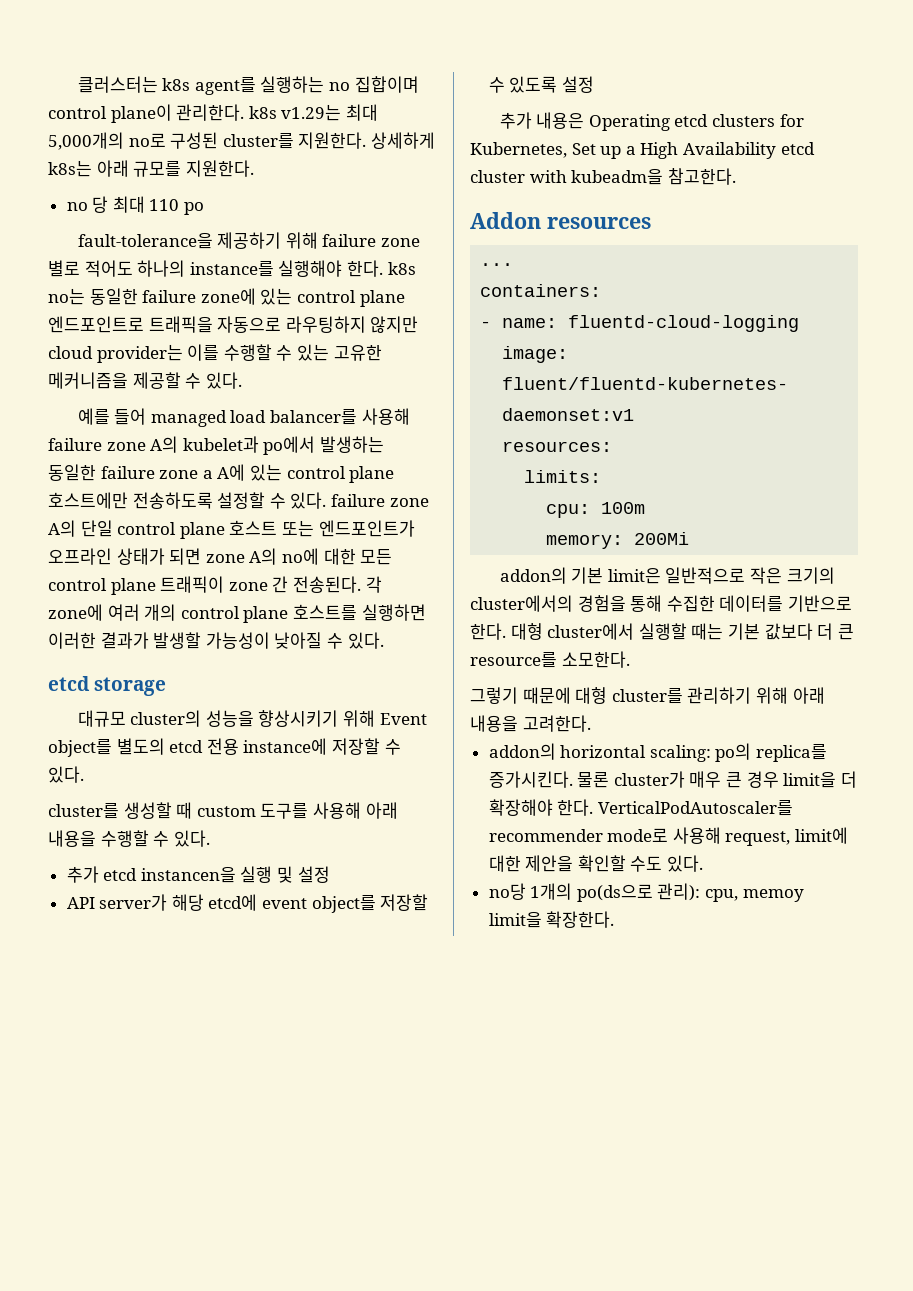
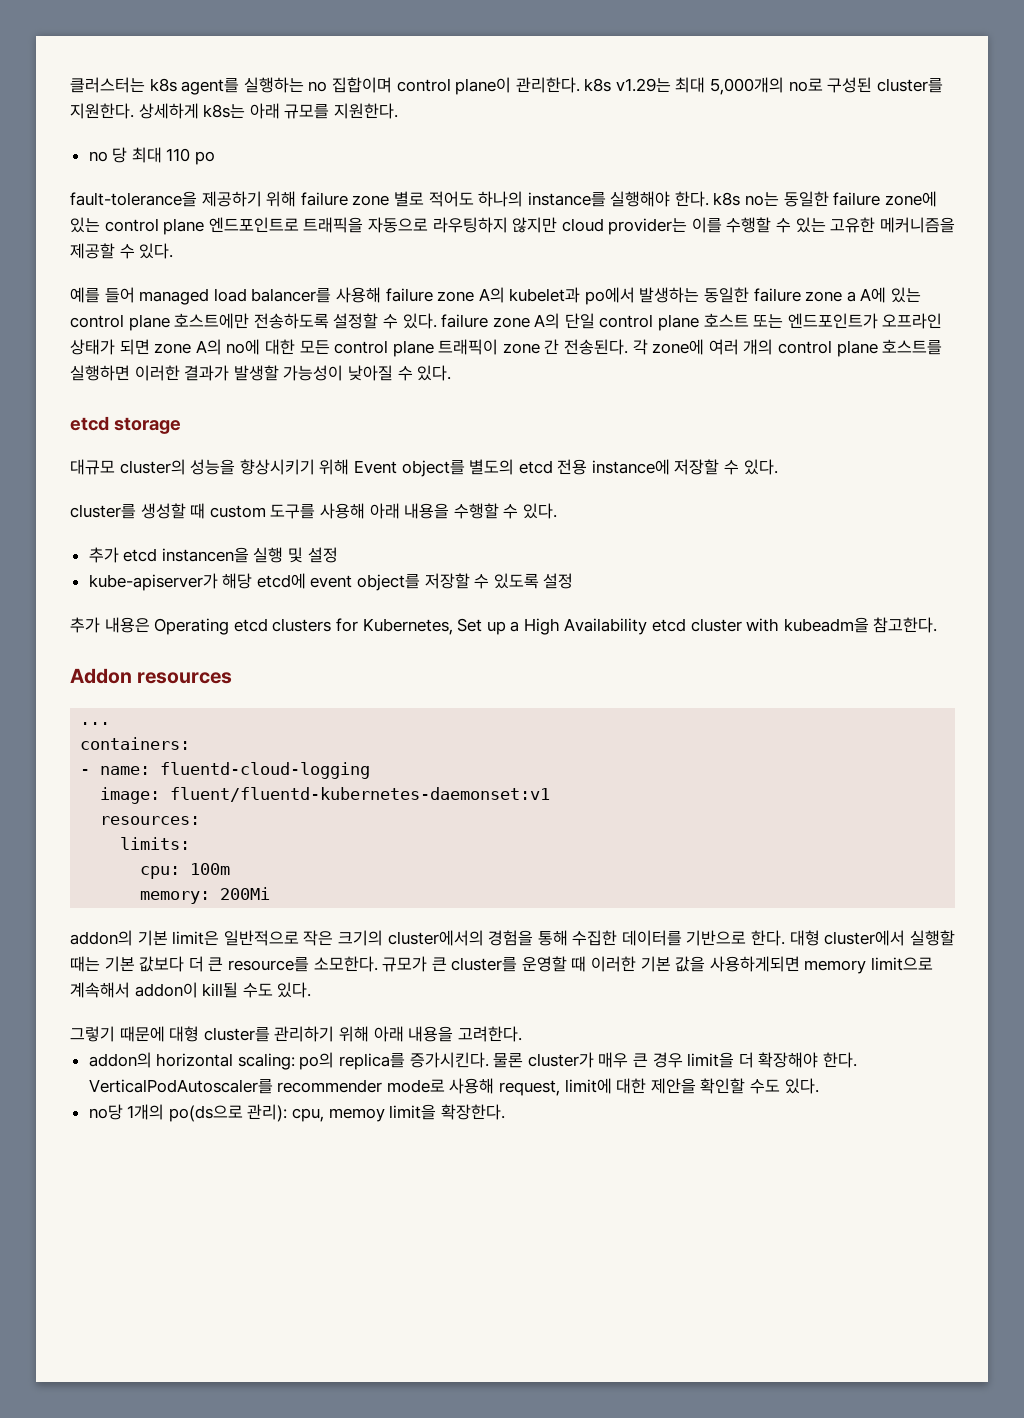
[66,894,168,911] API server가 -> [88,573,218,591] kube-apiserver가
(630, 659) none -> [382,956,934,974] [70,982,312,998] 규모가 큰 cluster를 운영할 때 이러한 기본 값을 사용하게되면 memory limit으로 계속해서 addon이 kill될 수도 있다.

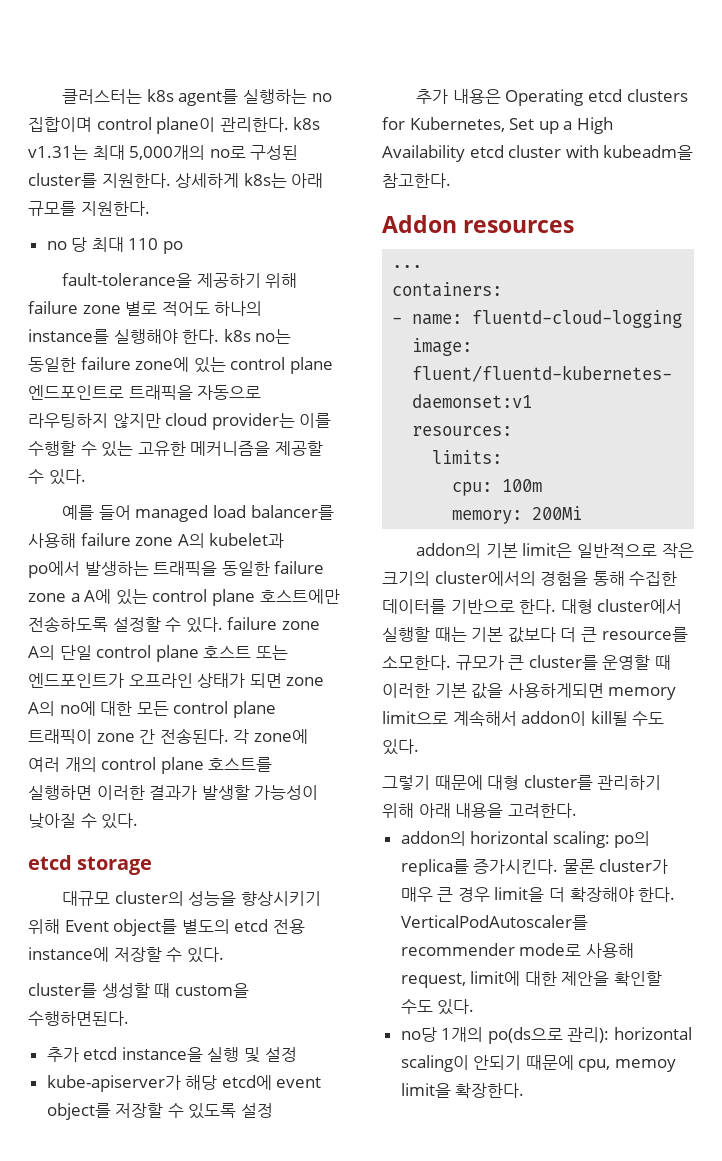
[615,78,671,92] v1.29는 -> [28,145,88,160] v1.31는
(700, 295) none -> [153,561,218,576] 트래픽을
[209,503,557,519] custom 도구를 사용해 아래 내용을 수행할 수 있다. -> [174,983,249,998] [28,1011,129,1026] custom을 수행하면된다.
[161,547,249,563] instancen을 -> [121,1047,203,1062] instance을
(288, 1113) none -> [614,1027,693,1040] [400,1055,574,1072] horizontal scaling이 안되기 때문에

